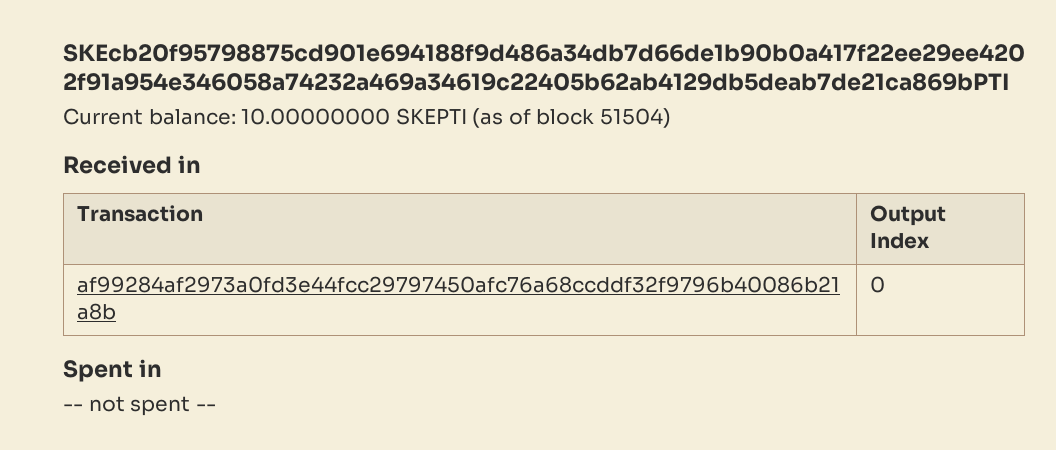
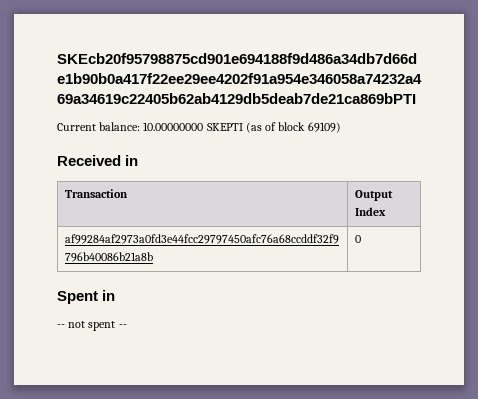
[599,108,671,128] 51504) -> [307,122,341,133] 69109)

